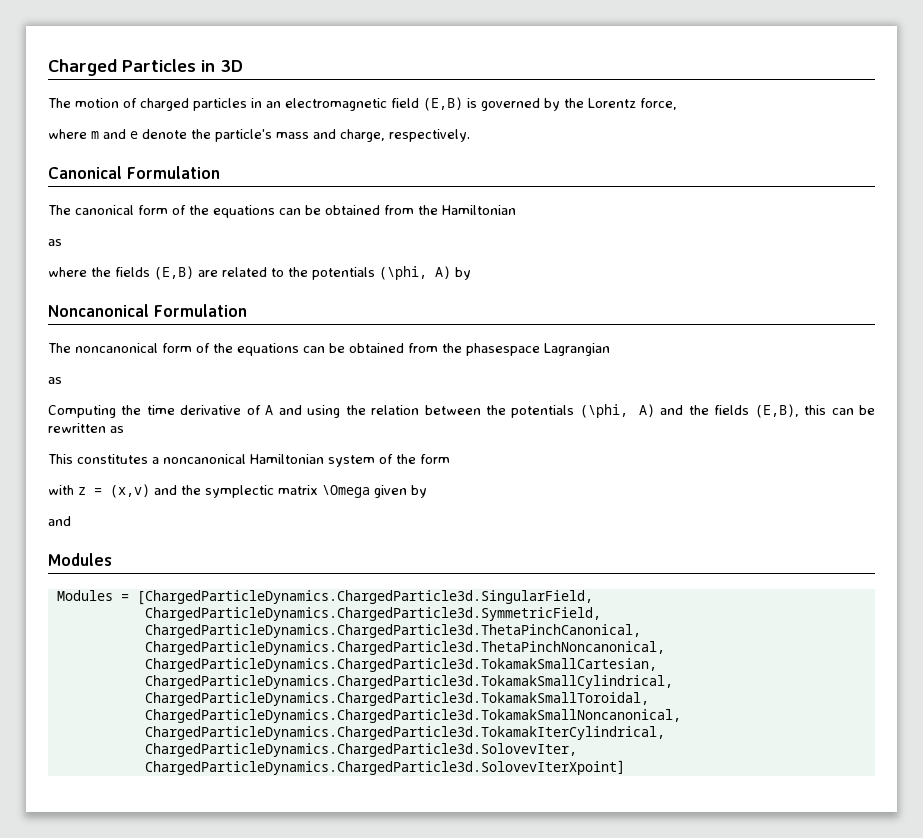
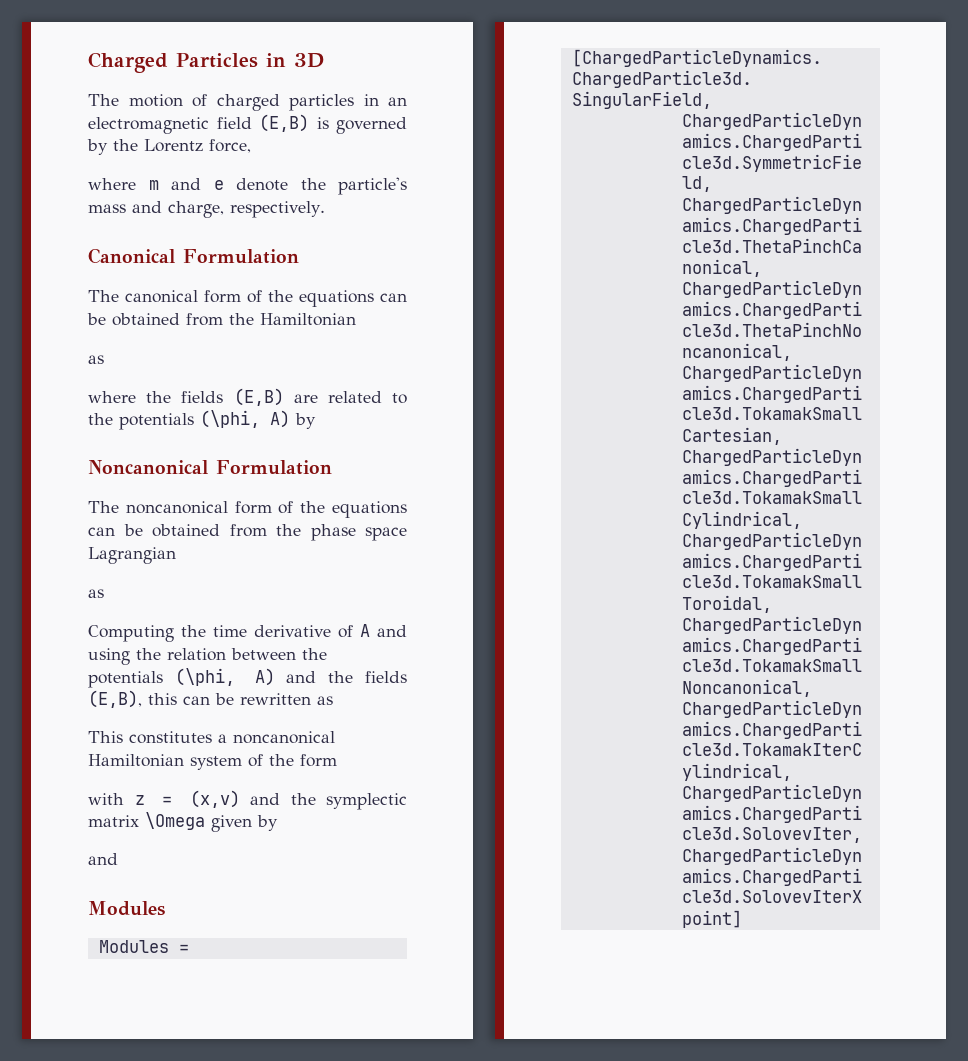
[466,343,540,356] phasespace -> [310,524,407,541] phase space

